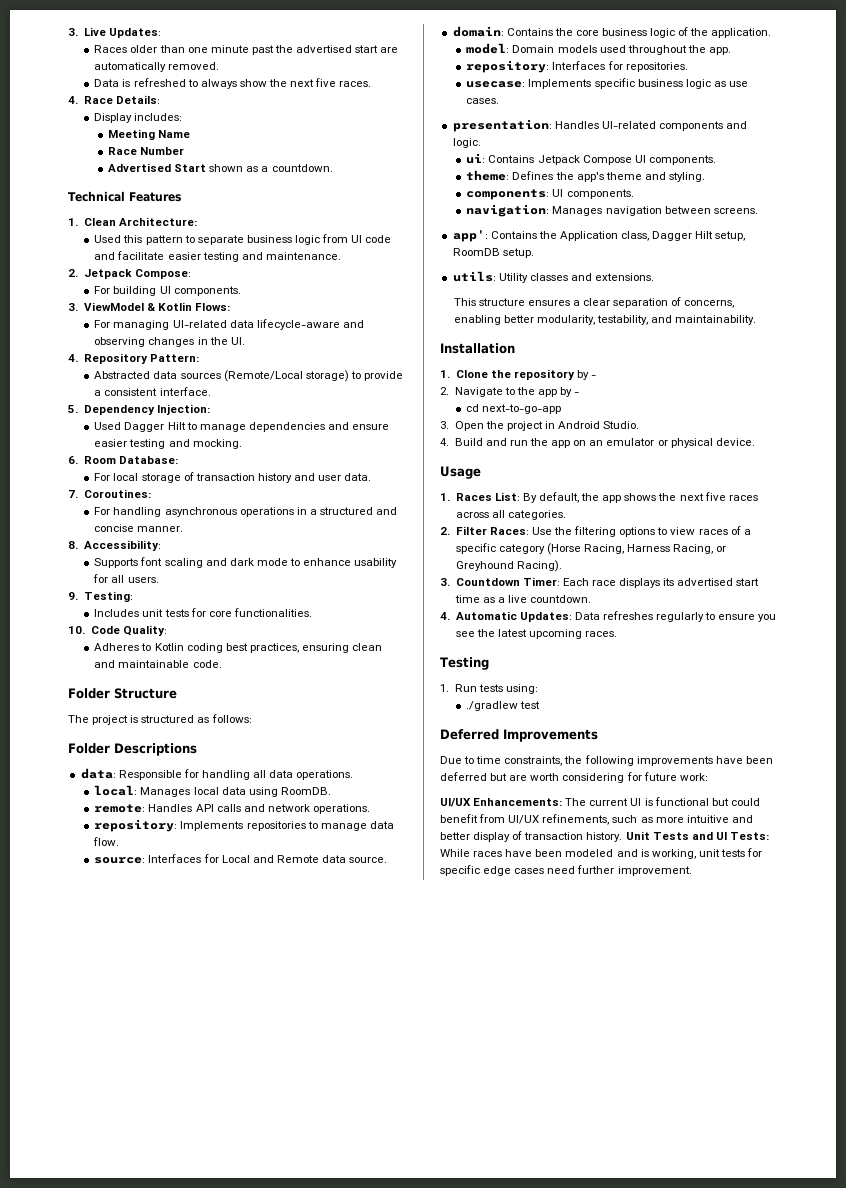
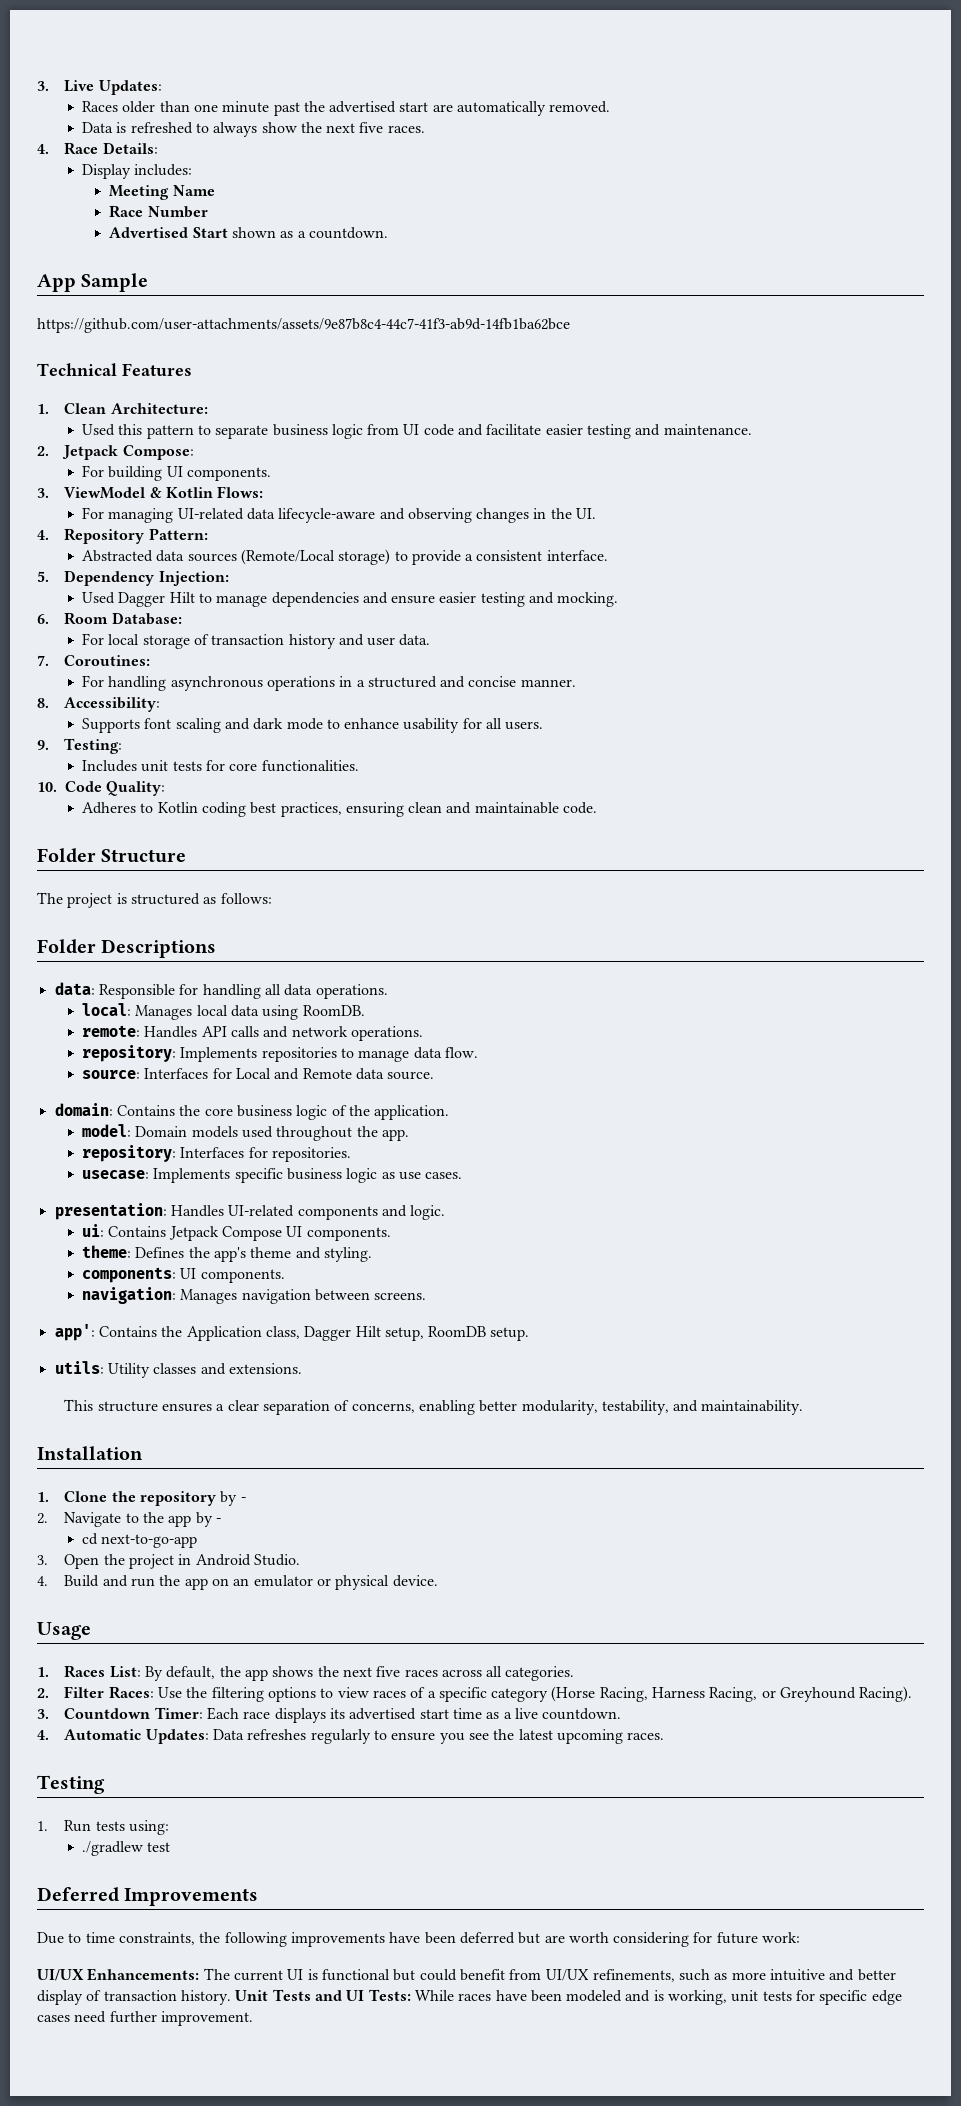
(333, 168) none -> [37,273,149,292] [37,318,570,333] // App Sample // https://github.com/user-attachments/assets/9e87b8c4-44c7-41f3-ab9d-14fb1ba62bce

